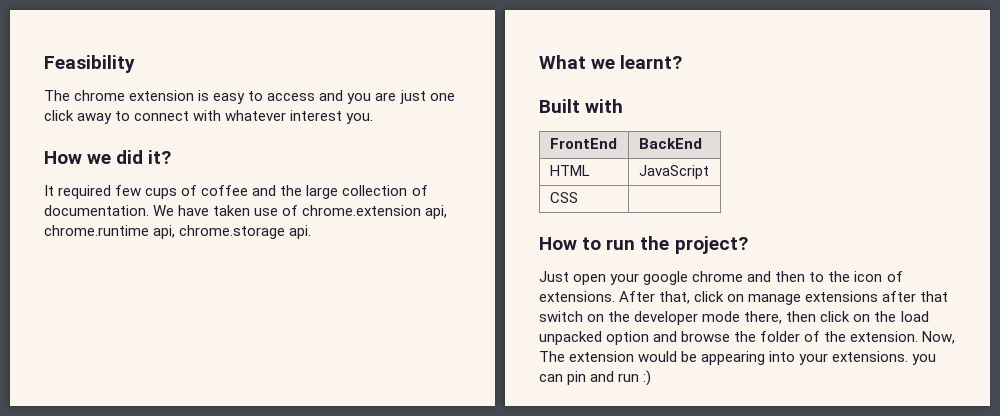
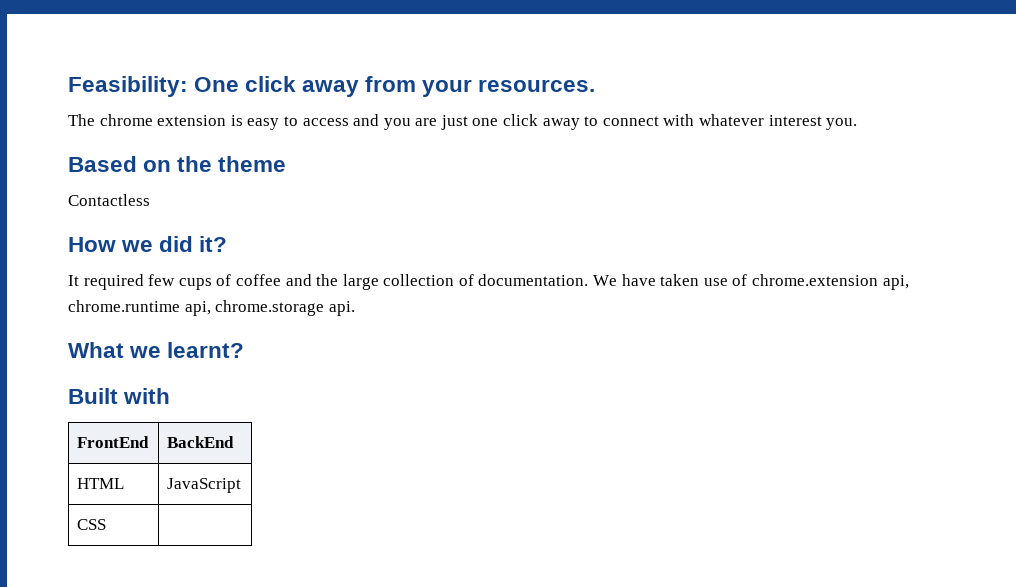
[44,55,135,73] Feasibility -> [68,76,596,97] Feasibility: One click away from your resources.
(374, 118) none -> [68,156,287,172] [68,194,150,206] // Based on the theme // Contactless
[539,236,748,254] [539,271,903,285] [539,291,949,305] [539,311,929,325] [539,331,956,345] [539,351,937,365] [539,370,652,386] // How to run the project? // Just open your google chrome and then to the icon of extensions. After that, click on manage extensions after that switch on the developer mode there, then click on the load unpacked option and browse the folder of the extension. Now, The extension would be appearing into your extensions. you can pin and run :) -> (107, 524) none

